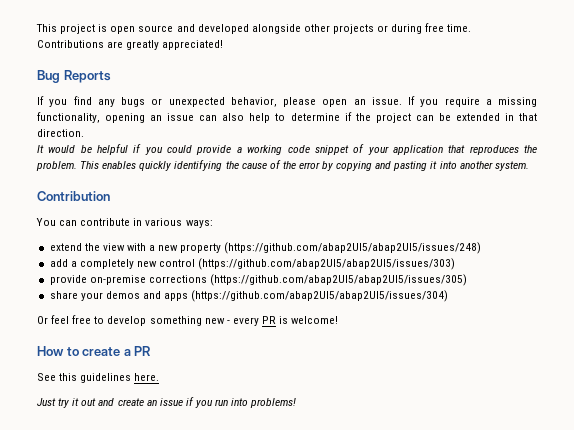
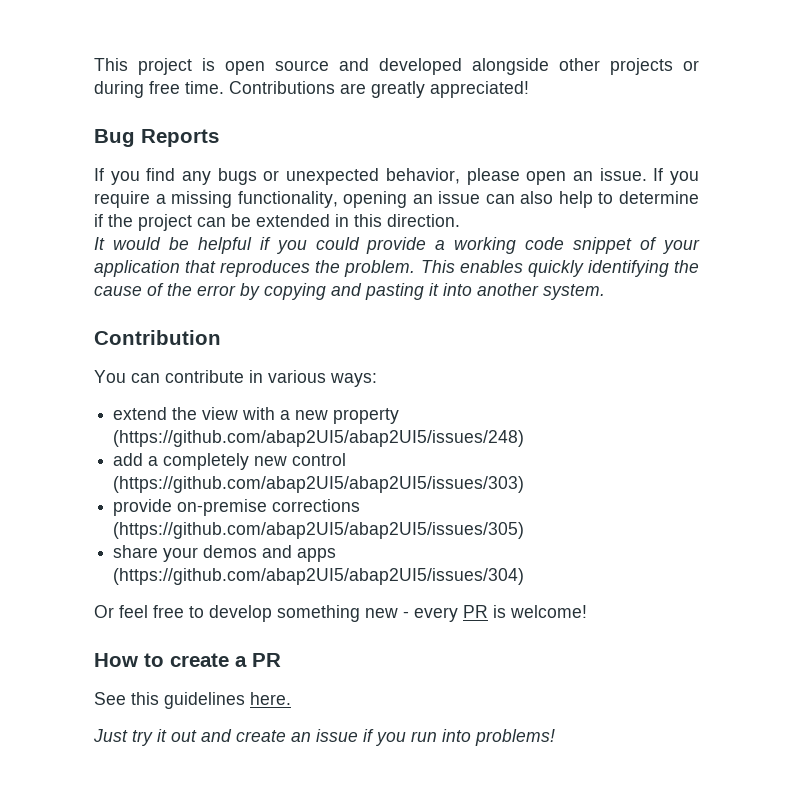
[519,113,537,121] that -> [354,214,382,227] this

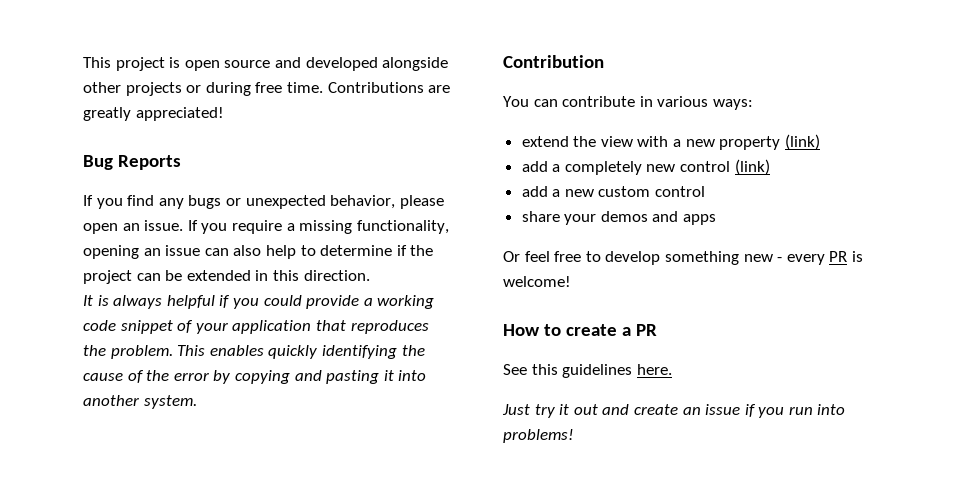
[112,237,189,250] would be -> [97,295,163,309] is always
[113,430,525,447] (https://github.com/abap2UI5/abap2UI5/issues/248) -> [784,134,820,150] (link)
[113,476,525,493] [113,499,361,516] [113,522,525,539] (https://github.com/abap2UI5/abap2UI5/issues/303) // provide on-premise corrections (https://github.com/abap2UI5/abap2UI5/issues/305) -> [734,159,770,175] [521,186,706,197] (link) // add a new custom control
[113,568,525,585] (https://github.com/abap2UI5/abap2UI5/issues/304) -> (717, 219) none

